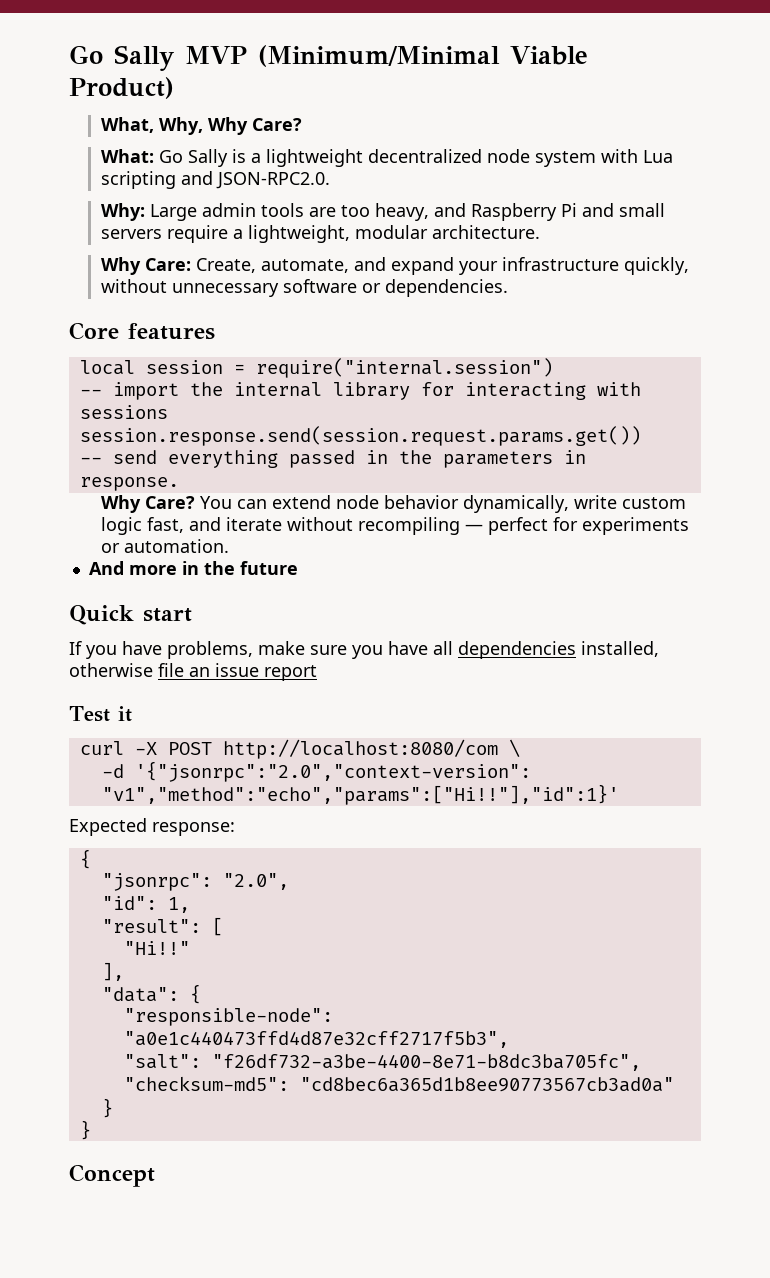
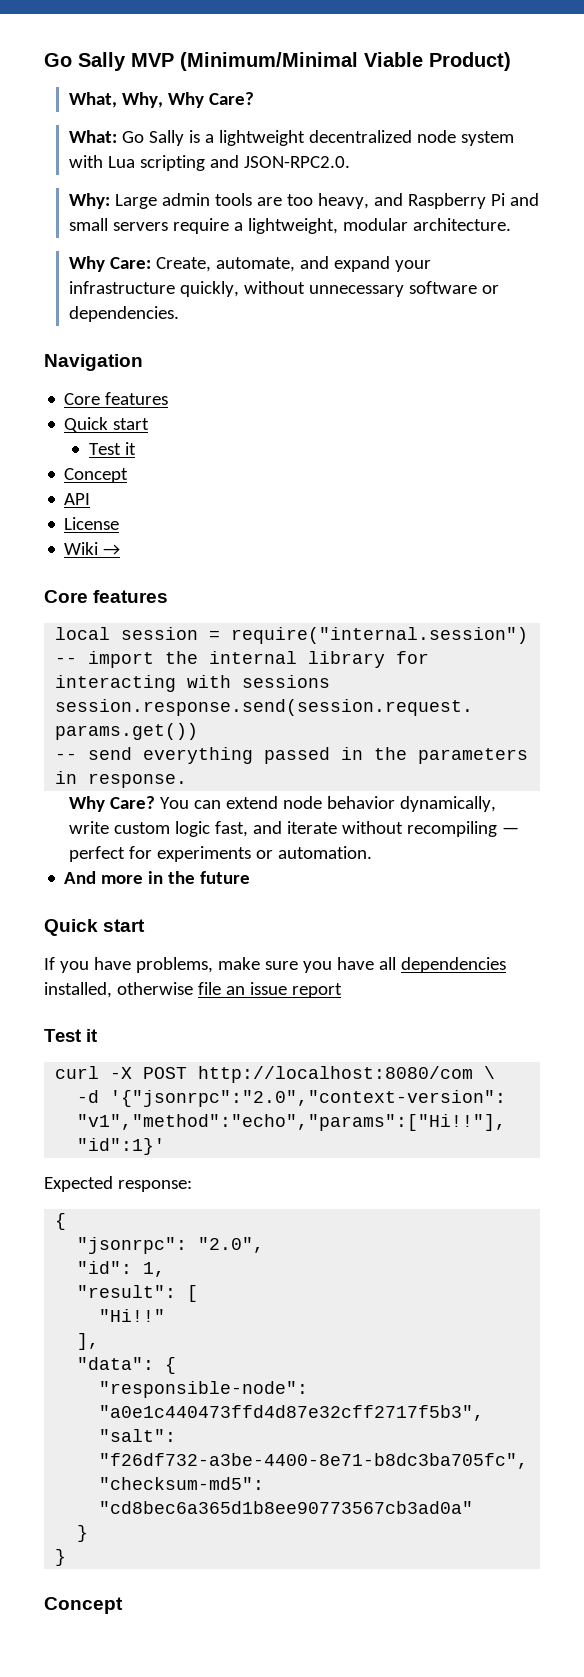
(508, 288) none -> [44,354,143,371] [64,392,169,405] [64,417,150,433] [89,442,137,455] [64,468,129,483] [64,493,91,505] [64,517,120,530] [64,542,121,555] // Navigation // Core features // Quick start // Test it // Concept // API // License // Wiki →

